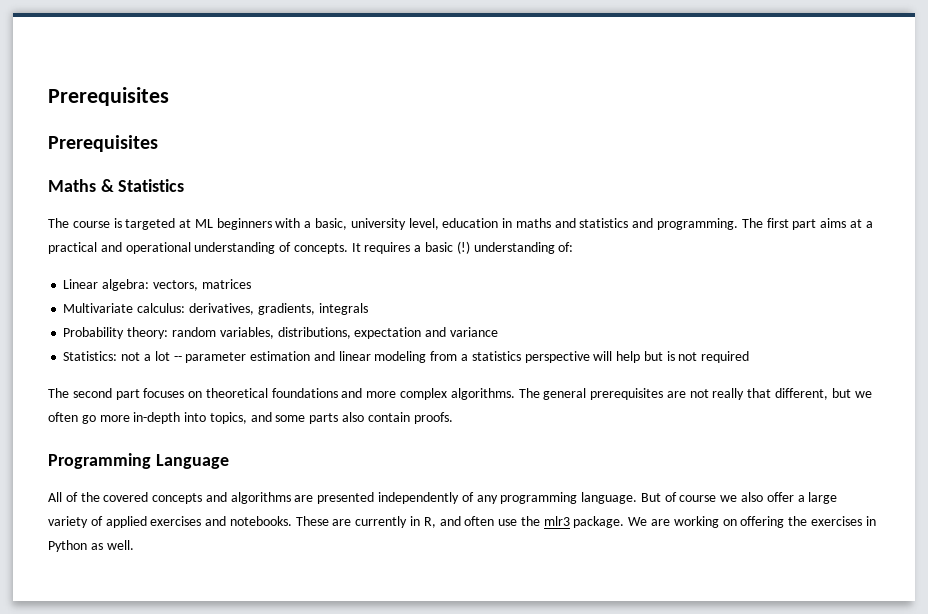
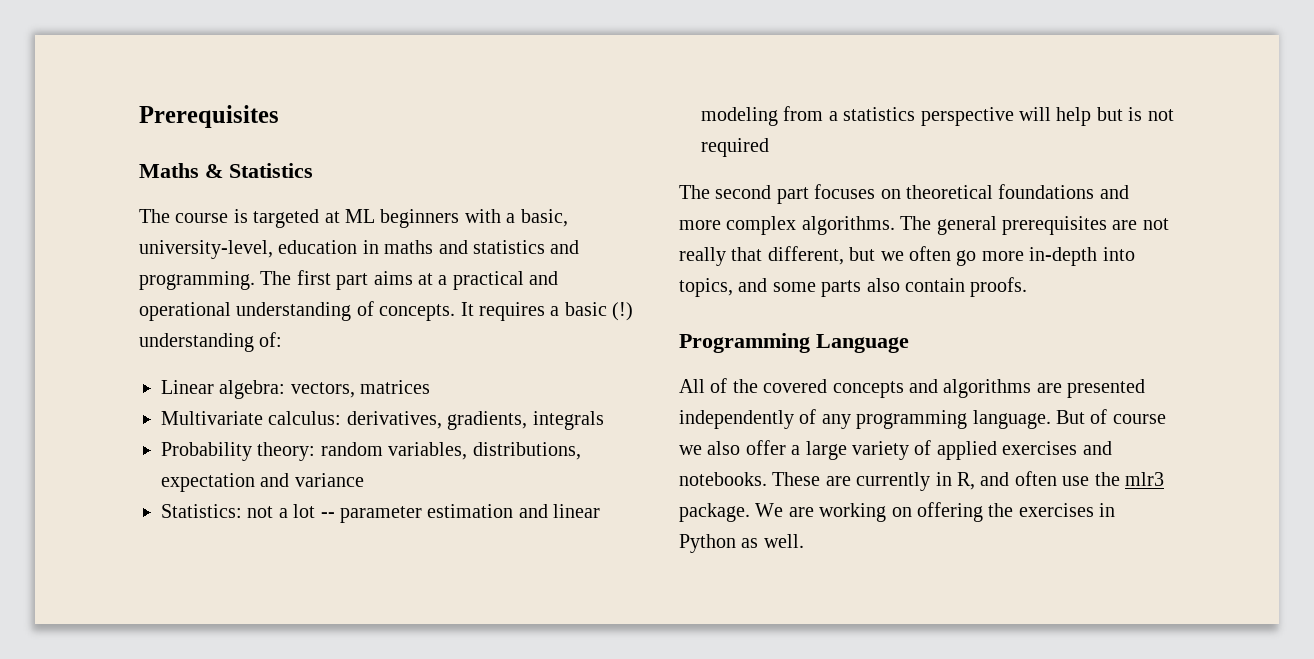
[48,87,169,106] [48,135,158,152] Prerequisites // Prerequisites -> [139,105,279,128] Prerequisites
[350,218,439,230] university level, -> [139,240,273,259] university-level,

